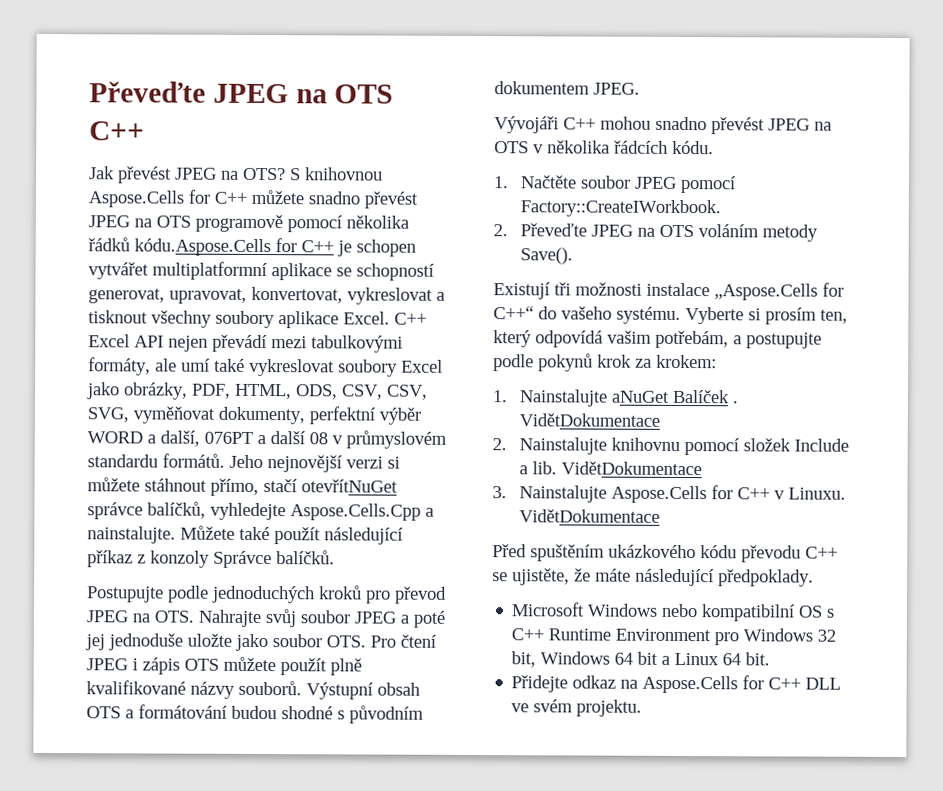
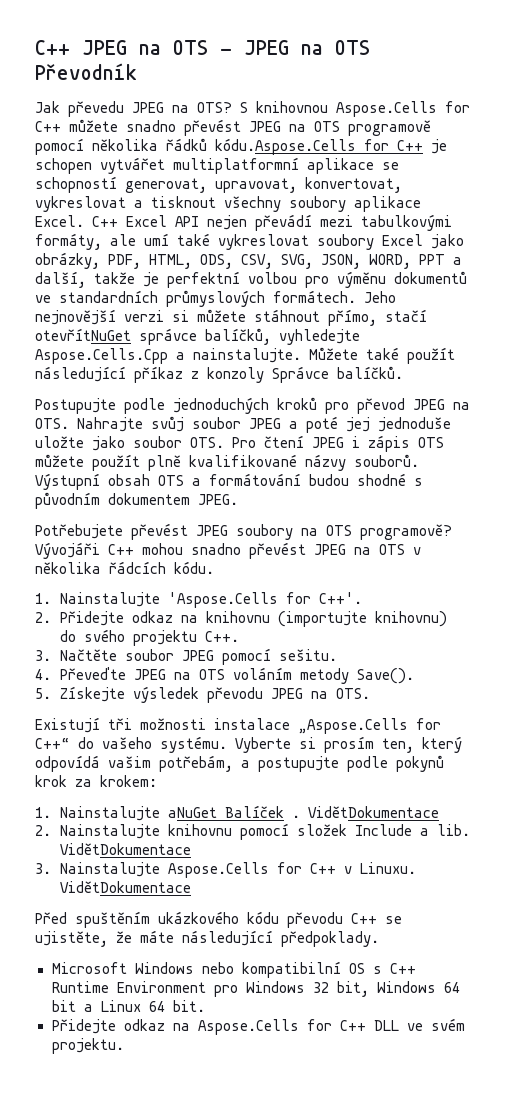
[89,81,394,104] [89,121,145,141] Převeďte JPEG na OTS C++ -> [35,40,370,55] [35,63,137,80] C++ JPEG na OTS - JPEG na OTS Převodník
[117,166,172,184] převést -> [68,101,124,117] převedu
[386,384,428,400] [87,406,421,425] [87,430,447,449] [87,453,225,468] CSV, SVG, vyměňovat dokumenty, perfektní výběr WORD a další, 076PT a další 08 v průmyslovém standardu formátů. -> [281,254,462,269] [35,271,467,288] [35,290,356,307] SVG, JSON, WORD, PPT a další, takže je perfektní volbou pro výměnu dokumentů ve standardních průmyslových formátech.
(640, 88) none -> [35,523,452,540] Potřebujete převést JPEG soubory na OTS programově?
(509, 182) none -> [60,592,363,608] [35,611,448,627] [60,629,240,646] [35,650,51,661] Nainstalujte 'Aspose.Cells for C++'. // 2. Přidejte odkaz na knihovnu (importujte knihovnu) do svého projektu C++. // 3.
[519,199,721,218] [493,224,508,237] Factory::CreateIWorkbook. // 2. -> [279,649,338,661] [35,669,51,680] sešitu. // 4.
(573, 256) none -> [35,686,371,703] // 5. Získejte výsledek převodu JPEG na OTS.

